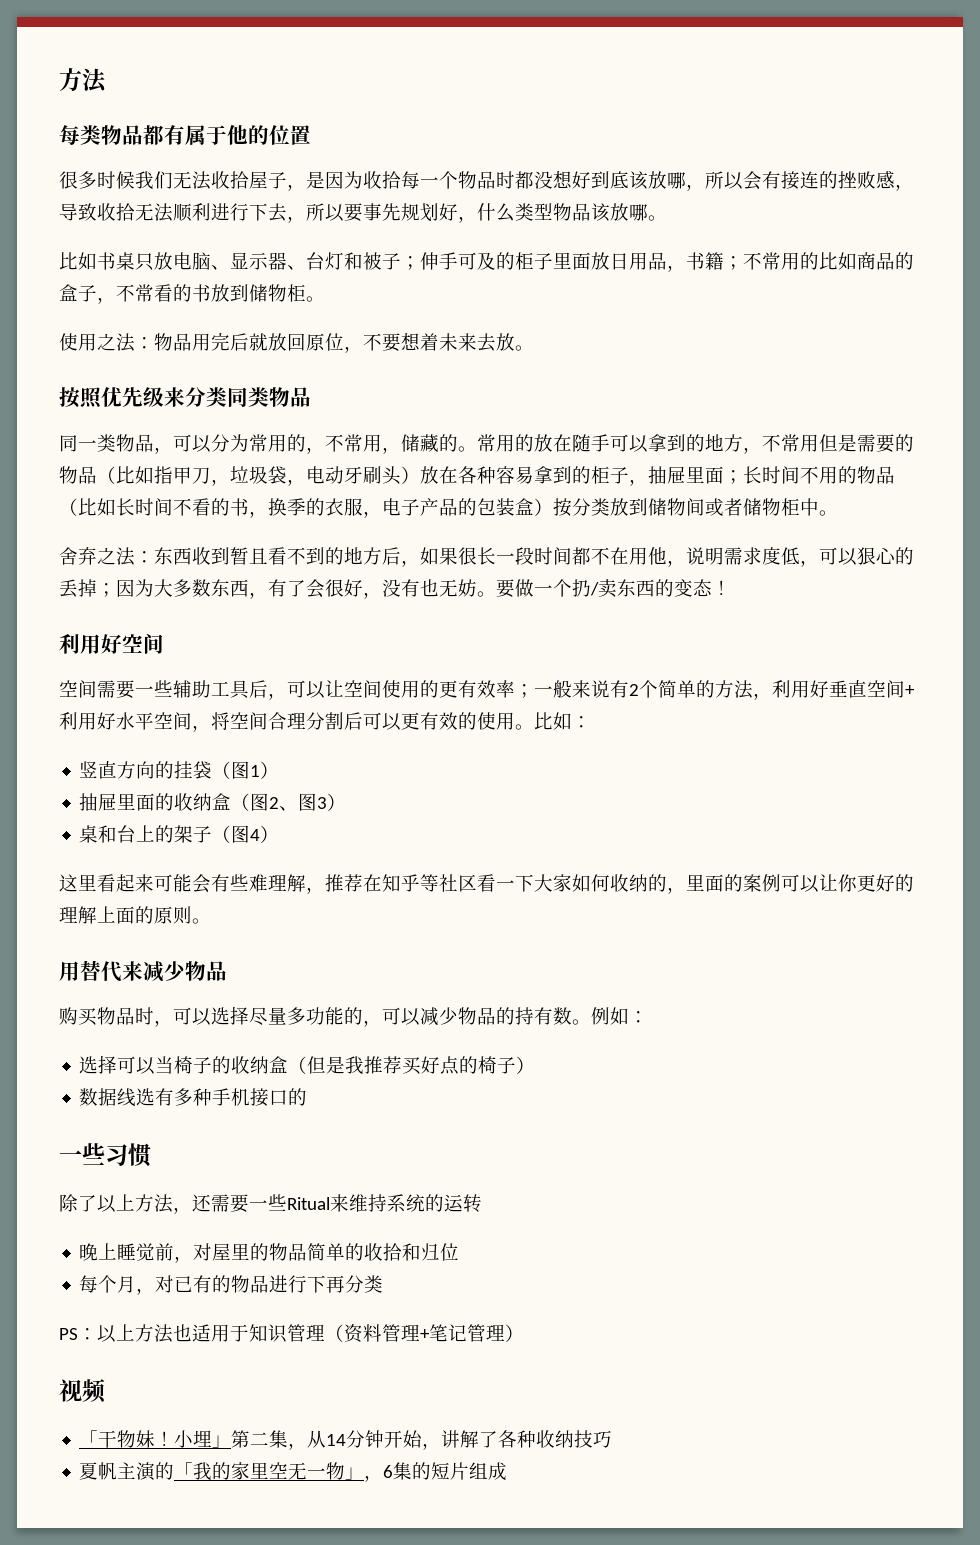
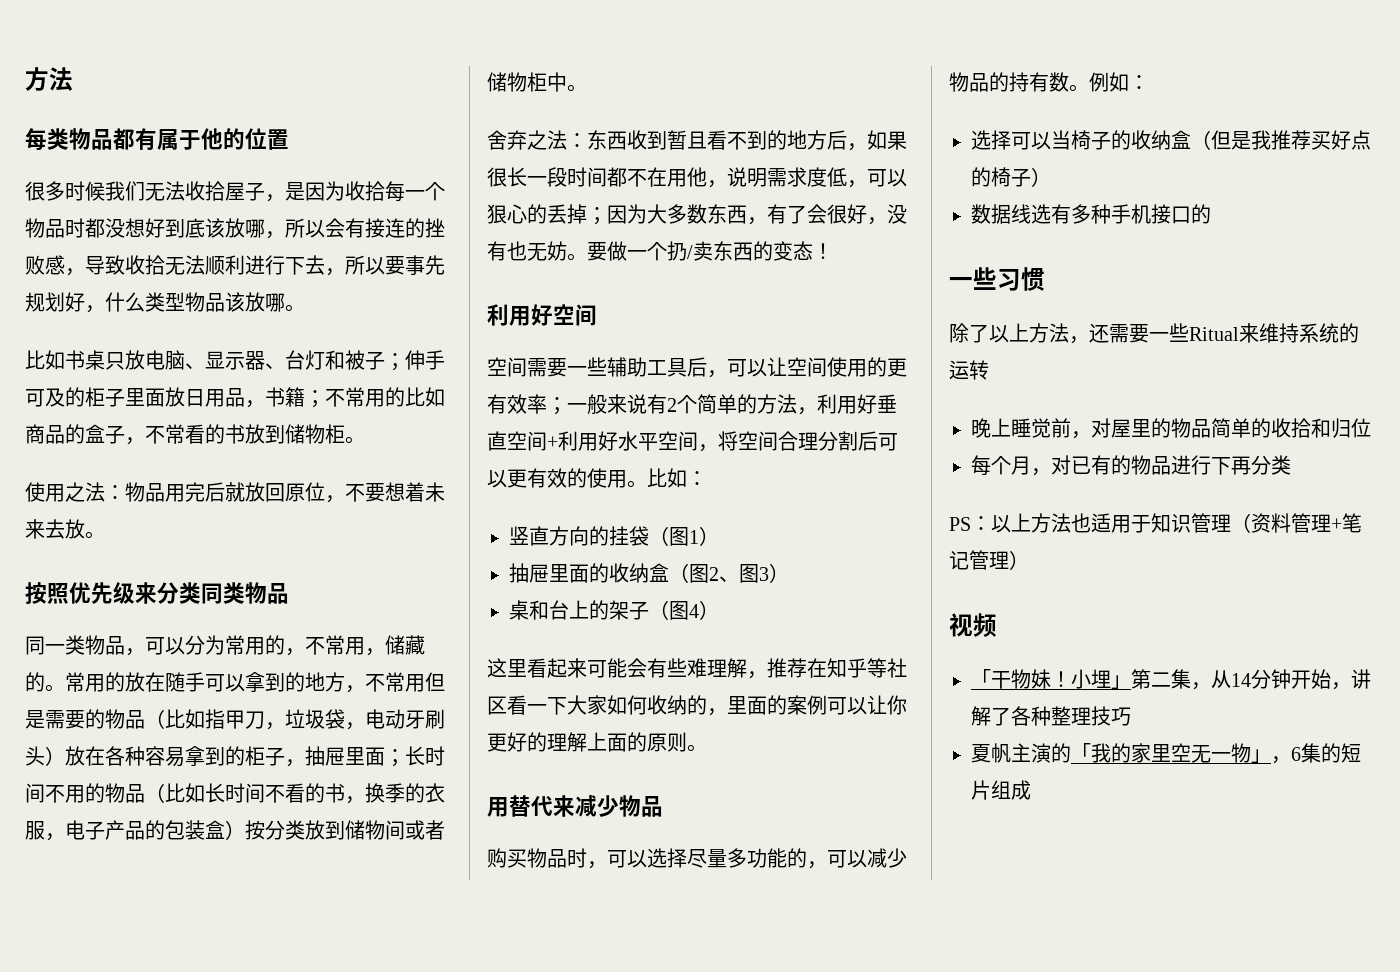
[536,1430,575,1448] 收纳 -> [1051,706,1091,726] 整理

